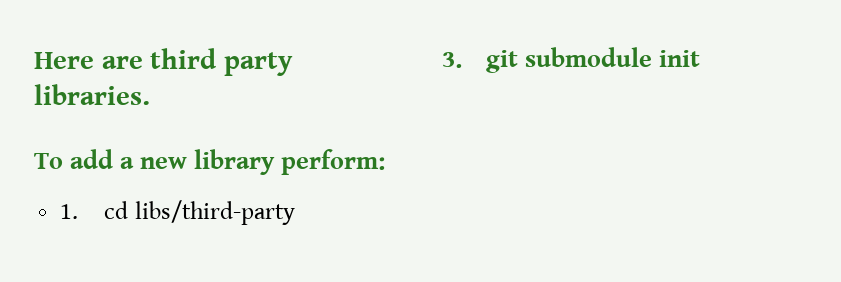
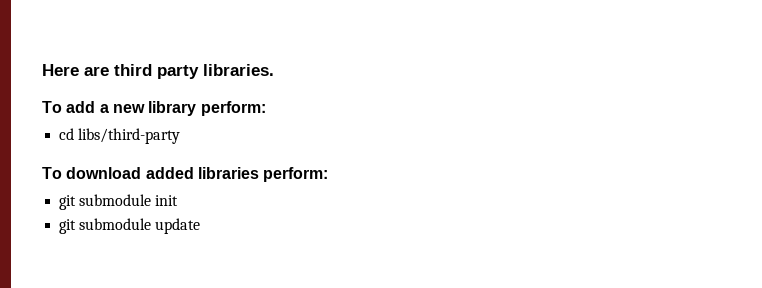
[60,204,79,219] 1. -> (266, 108) none
[442,52,462,68] 3. -> [42,167,329,182] To download added libraries perform: //
(700, 58) none -> [59,218,201,234] // git submodule update

